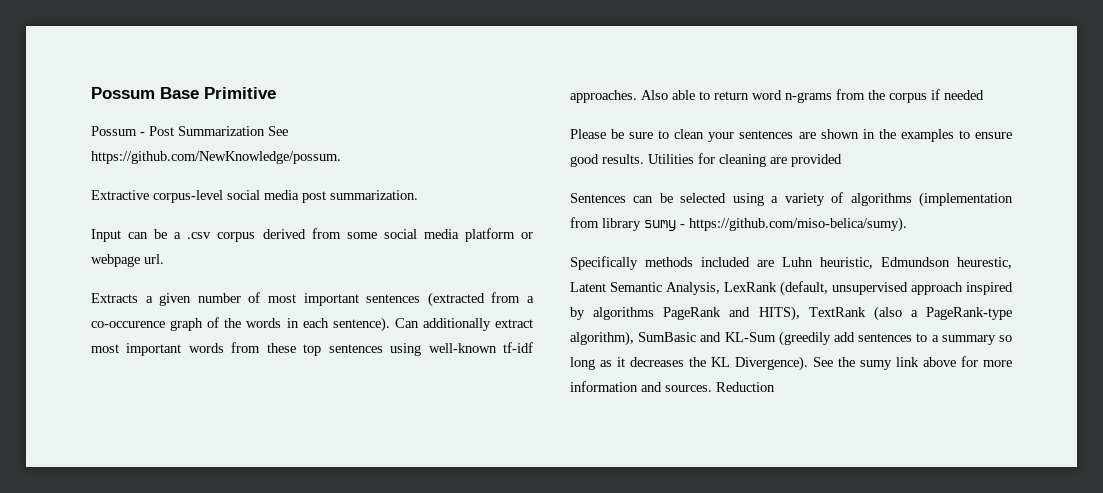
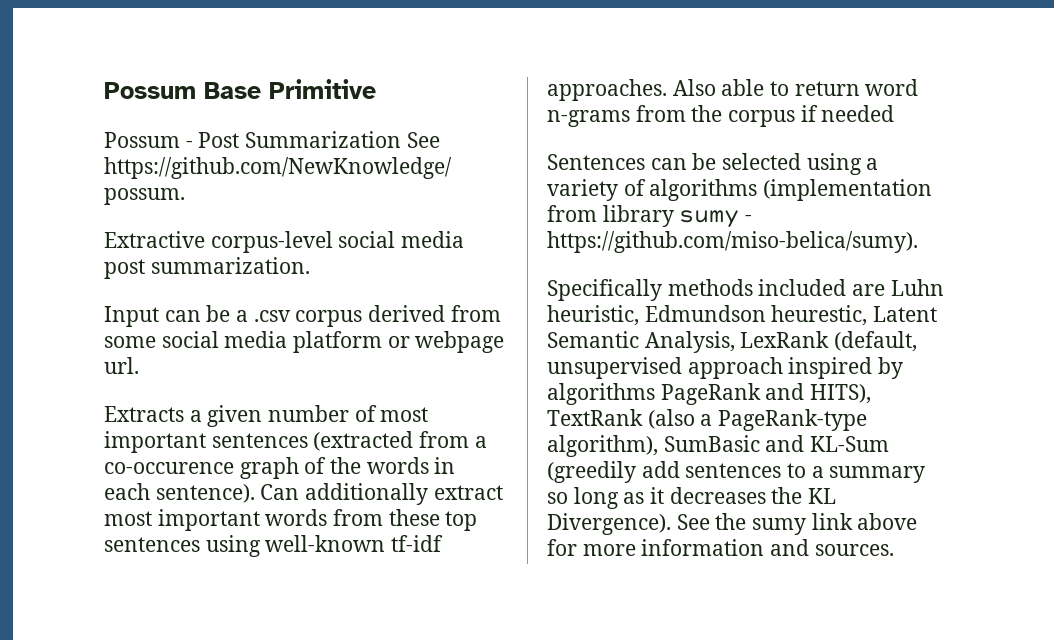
[570,129,1012,142] [570,153,842,167] // Please be sure to clean your sentences are shown in the examples to ensure good results. Utilities for cleaning are provided -> (895, 113) none
[716,382,775,392] Reduction -> (894, 550) none

